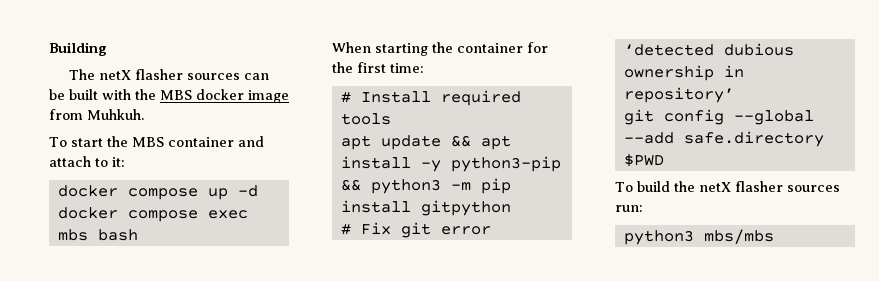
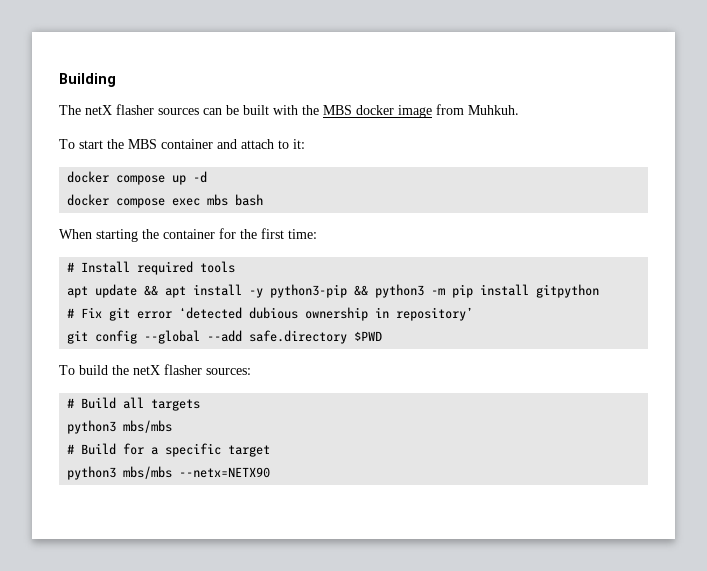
[786,185,840,192] [615,205,643,212] [623,229,774,245] sources run: // python3 mbs/mbs -> [206,368,251,375] [67,397,201,411] [67,420,173,434] [67,443,271,457] [67,466,271,480] sources: // # Build all targets // python3 mbs/mbs // # Build for a specific target // python3 mbs/mbs --netx=NETX90

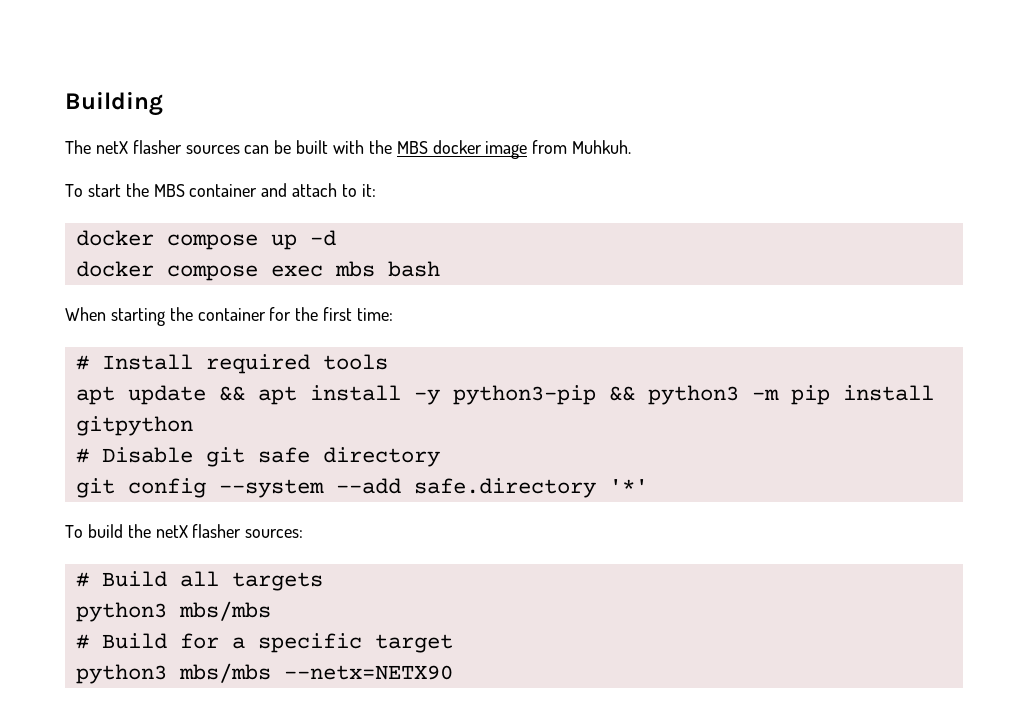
[81,307,474,321] Fix git error ‘detected dubious ownership in repository’ -> [101,447,440,467] Disable git safe directory
[144,330,201,344] --global -> [218,479,324,498] --system
[354,331,383,341] $PWD -> [608,479,648,493] '*'

